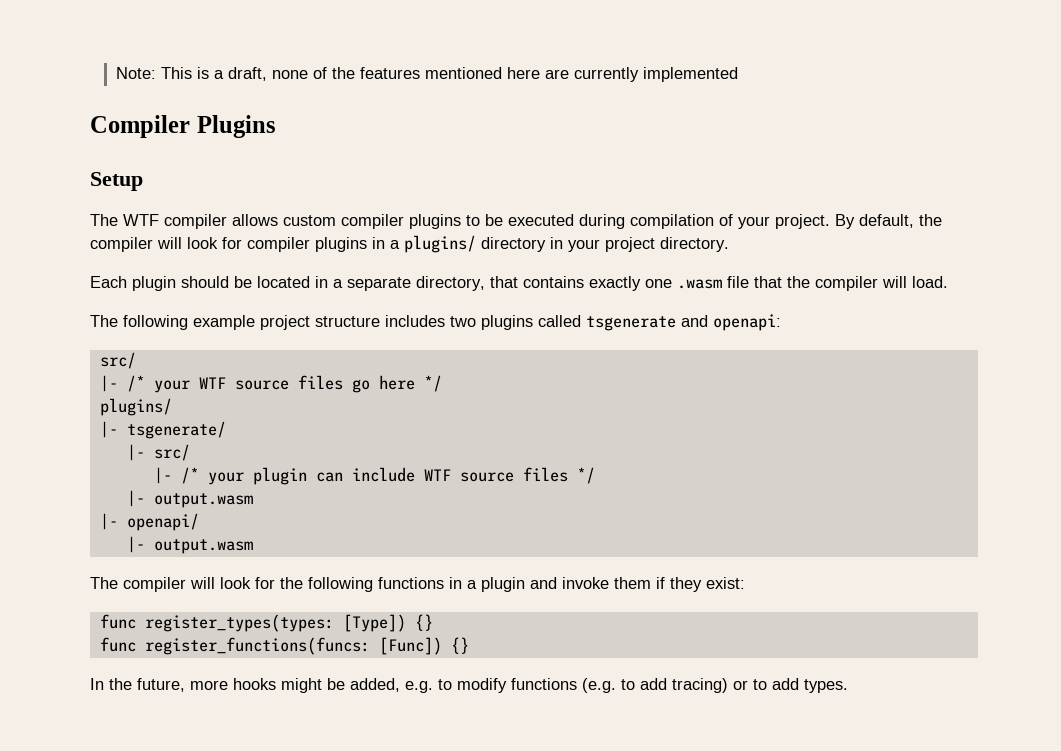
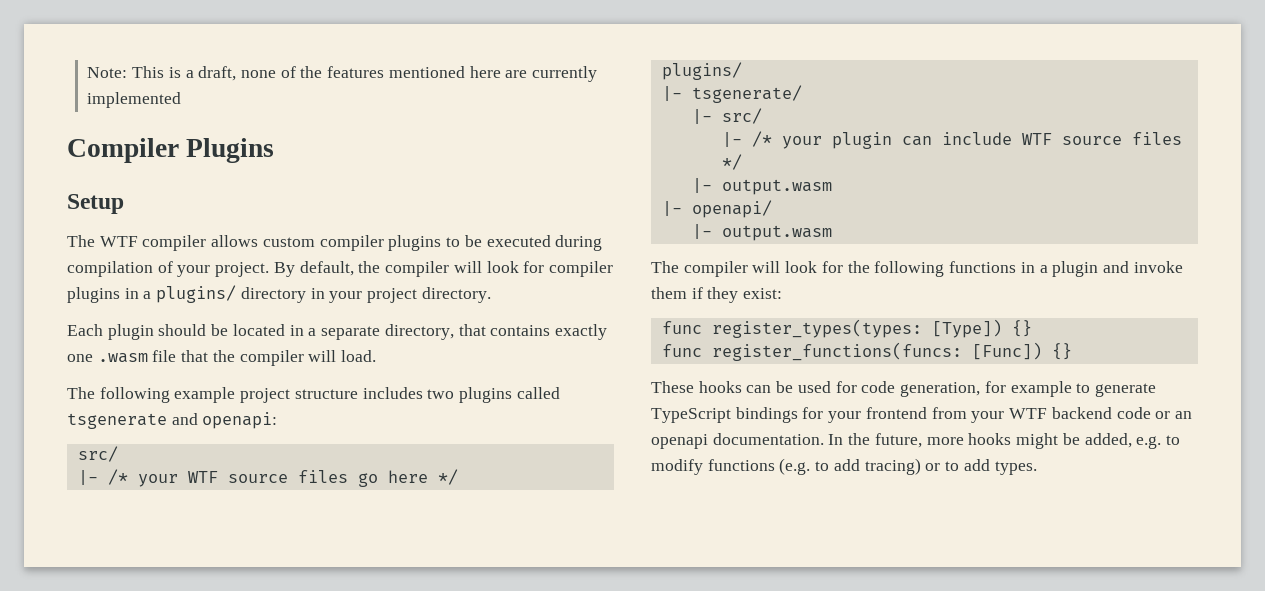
(469, 645) none -> [651,381,1156,397] [651,407,1192,423] [651,433,824,449] These hooks can be used for code generation, for example to generate TypeScript bindings for your frontend from your WTF backend code or an openapi documentation.

